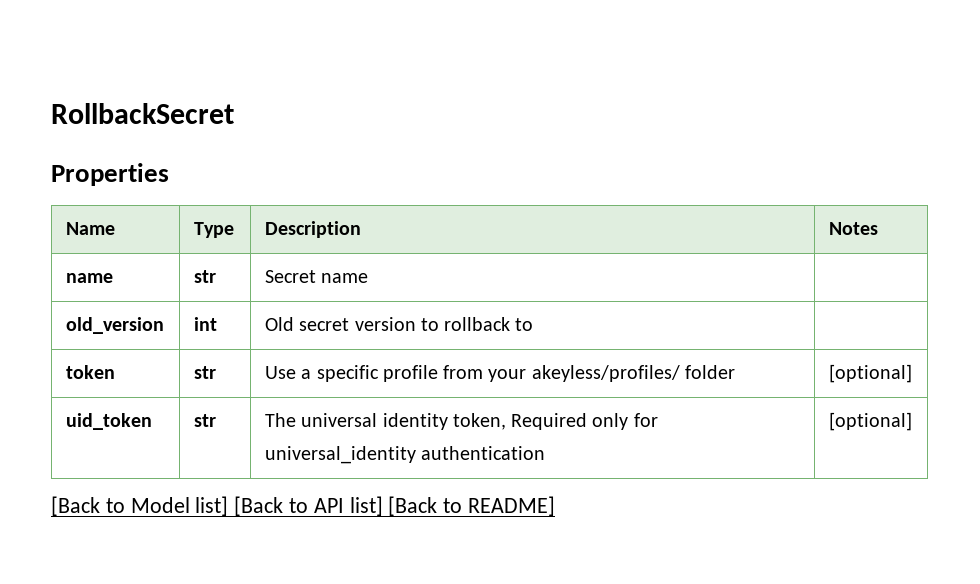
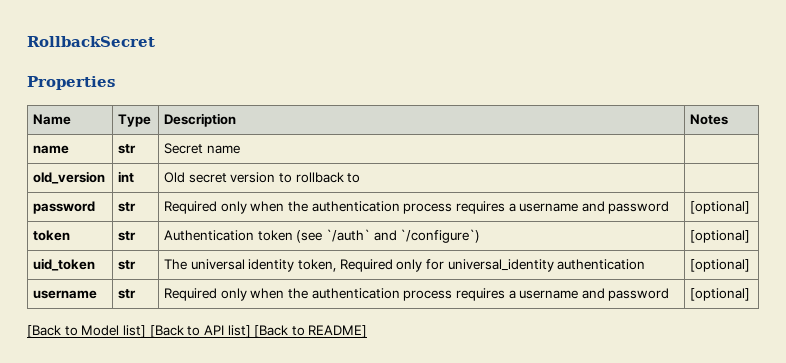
[65,365,115,379] [193,366,216,379] [264,365,735,382] token | str | Use a specific profile from your akeyless/profiles/ folder -> [33,201,96,214] [118,202,137,212] [164,201,670,214] [690,201,751,214] [33,230,71,241] [118,231,137,241] [164,229,481,243] password | str | Required only when the authentication process requires a username and password | [optional] // token | str | Authentication token (see `/auth` and `/configure`)
(912, 421) none -> [33,290,98,299] [118,289,137,299] [164,288,670,301] [690,288,751,301] // username | str | Required only when the authentication process requires a username and password | [optional]

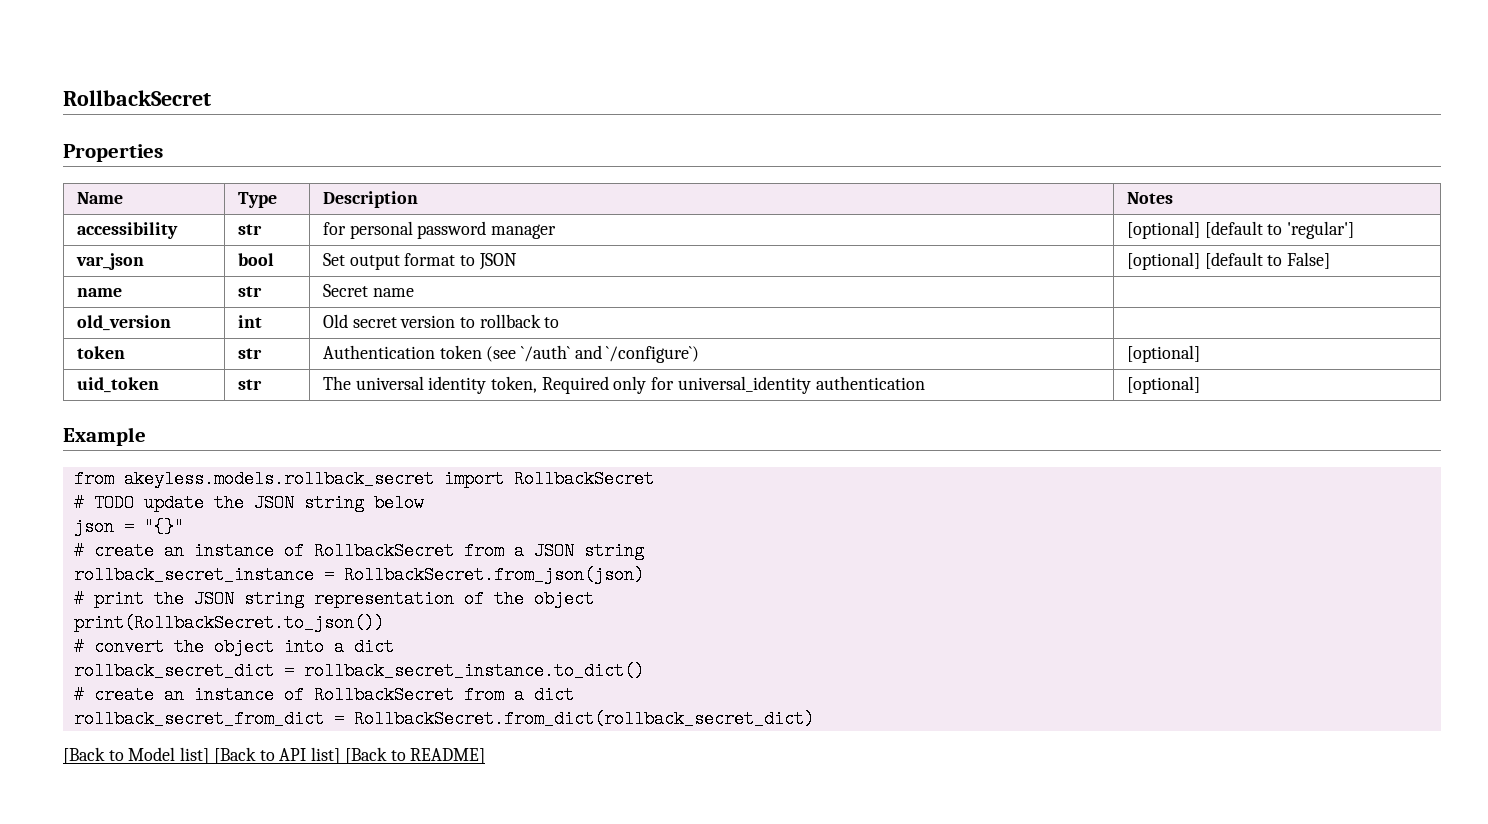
(729, 119) none -> [76,222,178,239] [237,224,262,235] [322,221,557,239] [1126,221,1355,239] [75,253,144,270] [237,253,274,266] [322,253,517,270] [1126,252,1331,270] // accessibility | str | for personal password manager | [optional] [default to 'regular'] // var_json | bool | Set output format to JSON | [optional] [default to False]
[33,201,96,214] [118,202,137,212] [164,201,670,214] [690,201,751,214] // password | str | Required only when the authentication process requires a username and password | [optional] -> (560, 322) none
[33,290,98,299] [118,289,137,299] [164,288,670,301] [690,288,751,301] // username | str | Required only when the authentication process requires a username and password | [optional] -> [63,427,146,446] [73,470,654,488] [73,494,424,512] [73,518,184,536] [73,542,644,560] [73,566,644,584] [73,590,594,608] [73,614,384,632] [73,638,394,656] [73,662,644,680] [73,686,574,704] [73,710,814,728] // Example // from akeyless.models.rollback_secret import RollbackSecret // # TODO update the JSON string below // json = "{}" // # create an instance of RollbackSecret from a JSON string // rollback_secret_instance = RollbackSecret.from_json(json) // # print the JSON string representation of the object // print(RollbackSecret.to_json()) // # convert the object into a dict // rollback_secret_dict = rollback_secret_instance.to_dict() // # create an instance of RollbackSecret from a dict // rollback_secret_from_dict = RollbackSecret.from_dict(rollback_secret_dict)

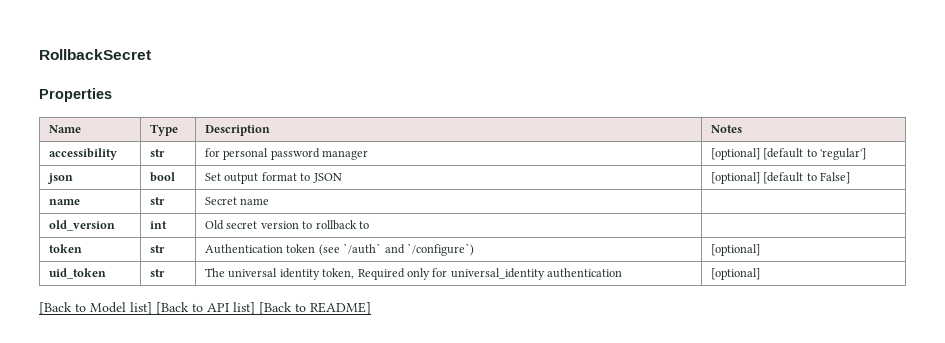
[75,253,144,270] var_json -> [47,173,74,184] json
[63,427,146,446] [73,470,654,488] [73,494,424,512] [73,518,184,536] [73,542,644,560] [73,566,644,584] [73,590,594,608] [73,614,384,632] [73,638,394,656] [73,662,644,680] [73,686,574,704] [73,710,814,728] // Example // from akeyless.models.rollback_secret import RollbackSecret // # TODO update the JSON string below // json = "{}" // # create an instance of RollbackSecret from a JSON string // rollback_secret_instance = RollbackSecret.from_json(json) // # print the JSON string representation of the object // print(RollbackSecret.to_json()) // # convert the object into a dict // rollback_secret_dict = rollback_secret_instance.to_dict() // # create an instance of RollbackSecret from a dict // rollback_secret_from_dict = RollbackSecret.from_dict(rollback_secret_dict) -> (761, 274) none

